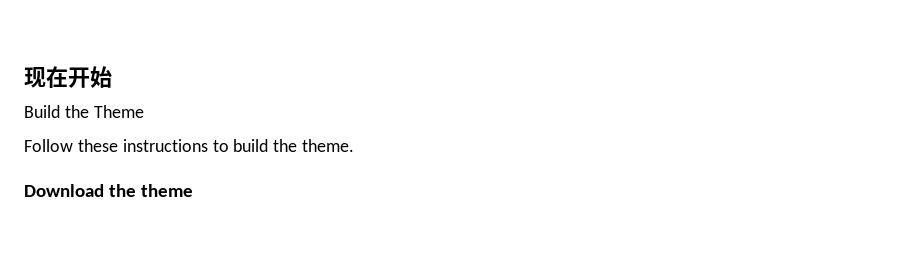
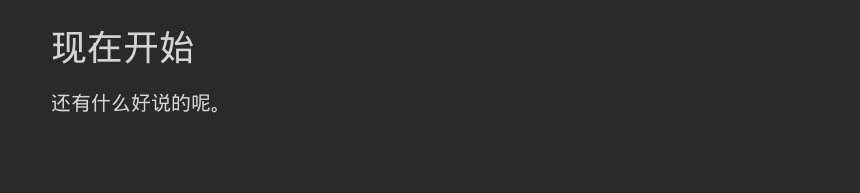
[24,105,144,118] [24,139,355,152] [24,184,194,197] Build the Theme // Follow these instructions to build the theme. // Download the theme -> [51,93,231,113] 还有什么好说的呢。

